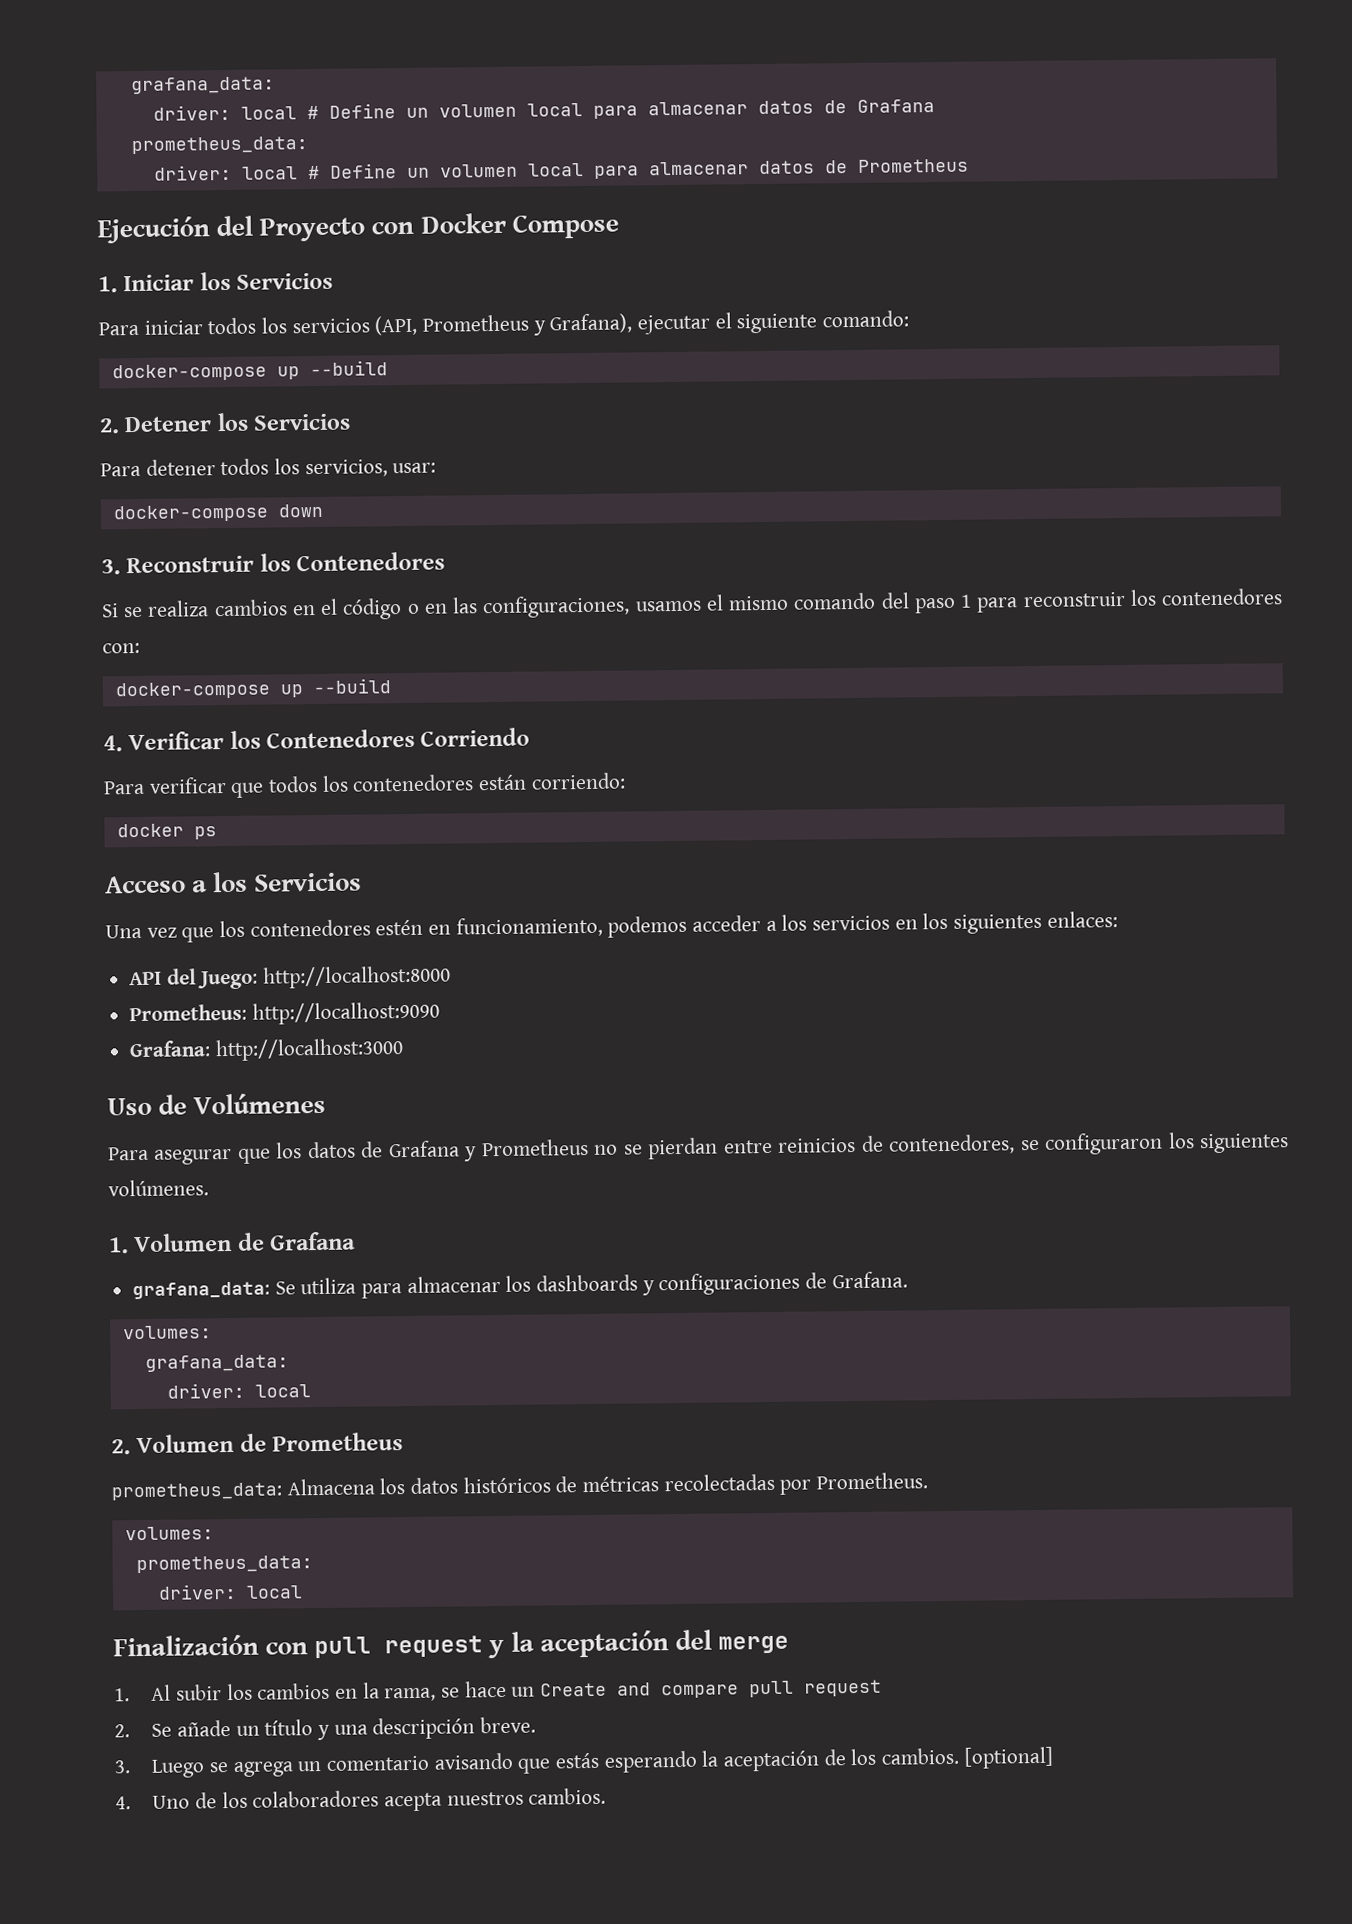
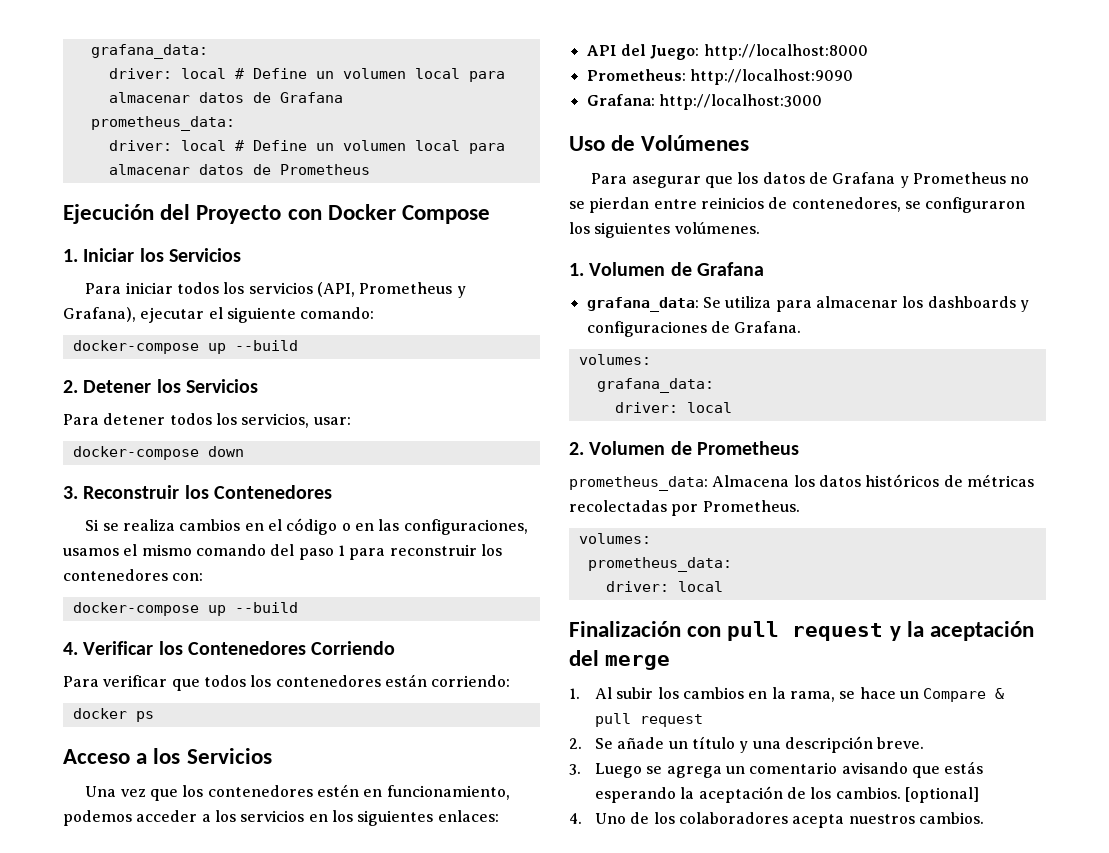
[539,1682,739,1699] Create and compare -> [923,688,1005,702] Compare &

